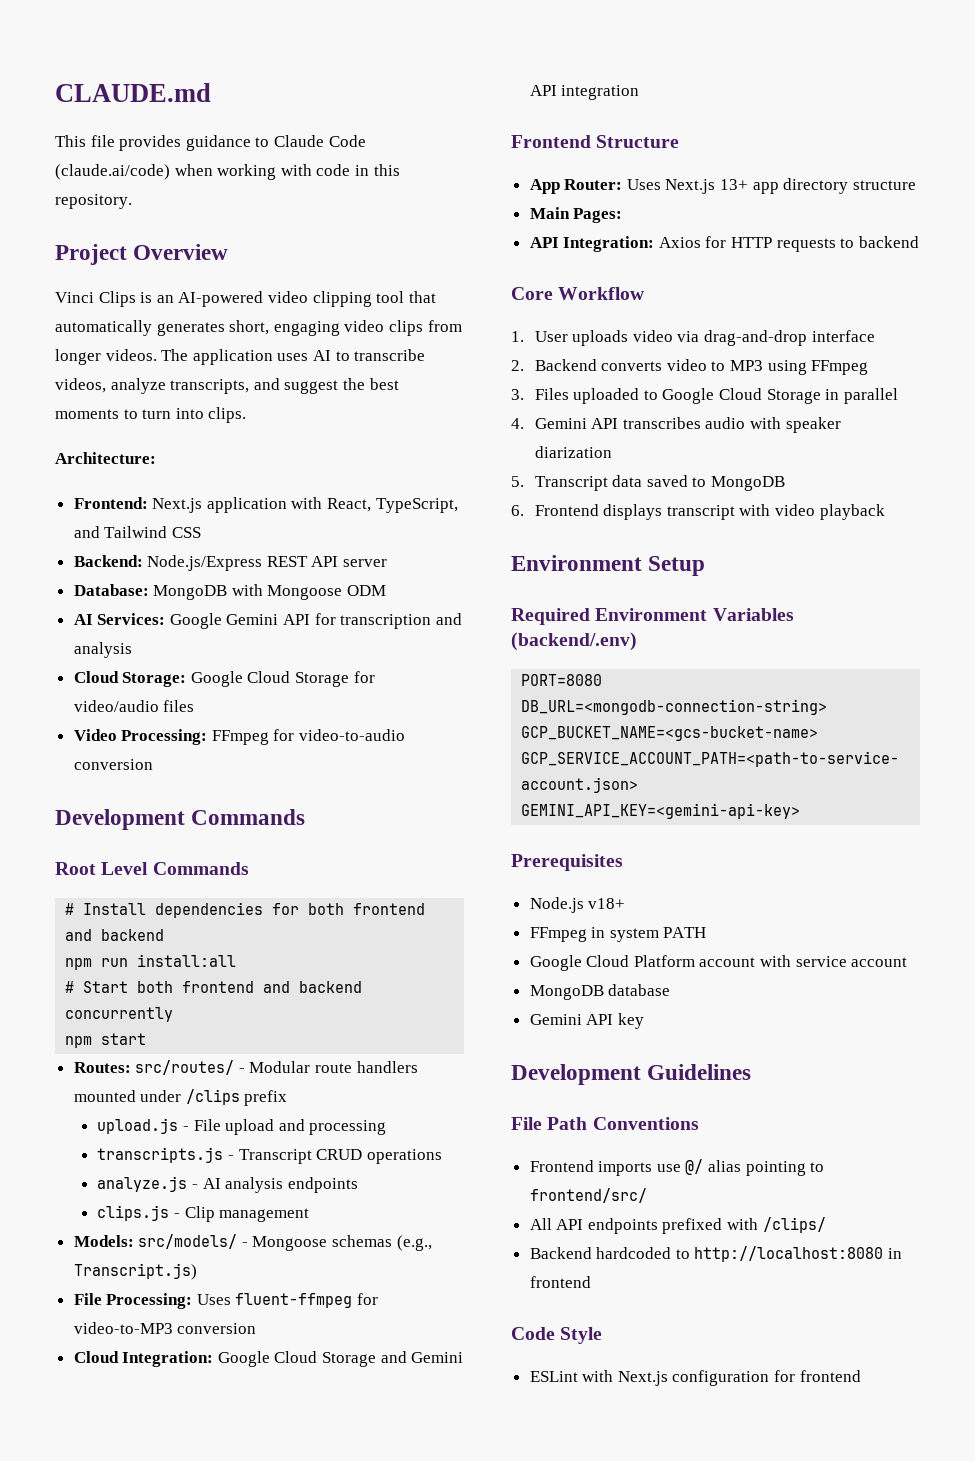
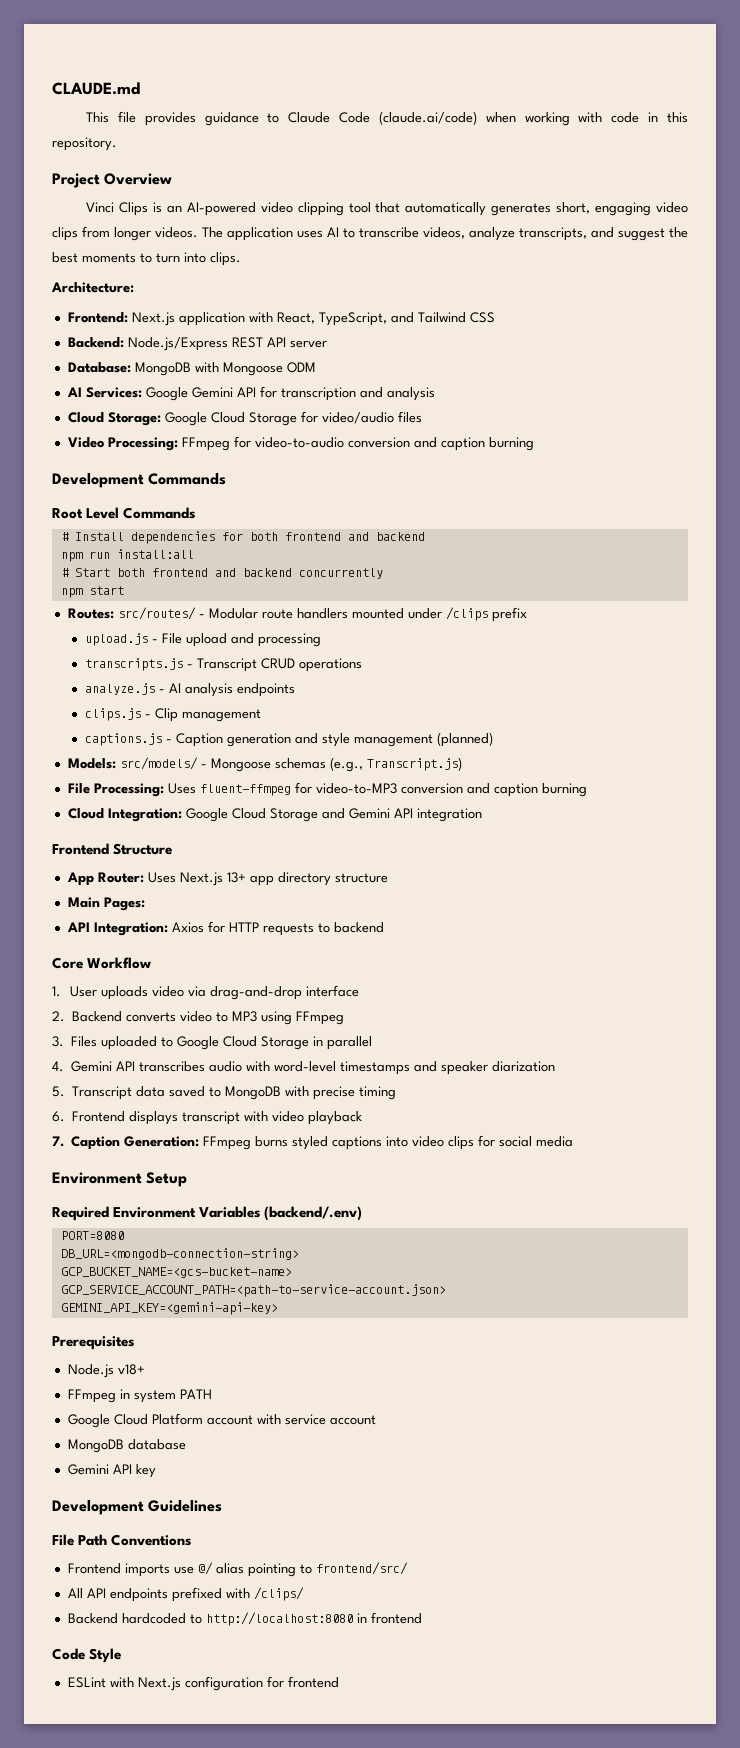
(153, 764) none -> [413,437,534,451] and caption burning
(310, 1215) none -> [85,732,494,747] // captions.js - Caption generation and style management (planned)
(257, 1328) none -> [466,783,587,797] and caption burning
(782, 423) none -> [274,1061,438,1075] word-level timestamps and
(786, 483) none -> [285,1086,397,1100] with precise timing
(885, 512) none -> [52,1135,574,1150] // 7. Caption Generation: FFmpeg burns styled captions into video clips for social media

